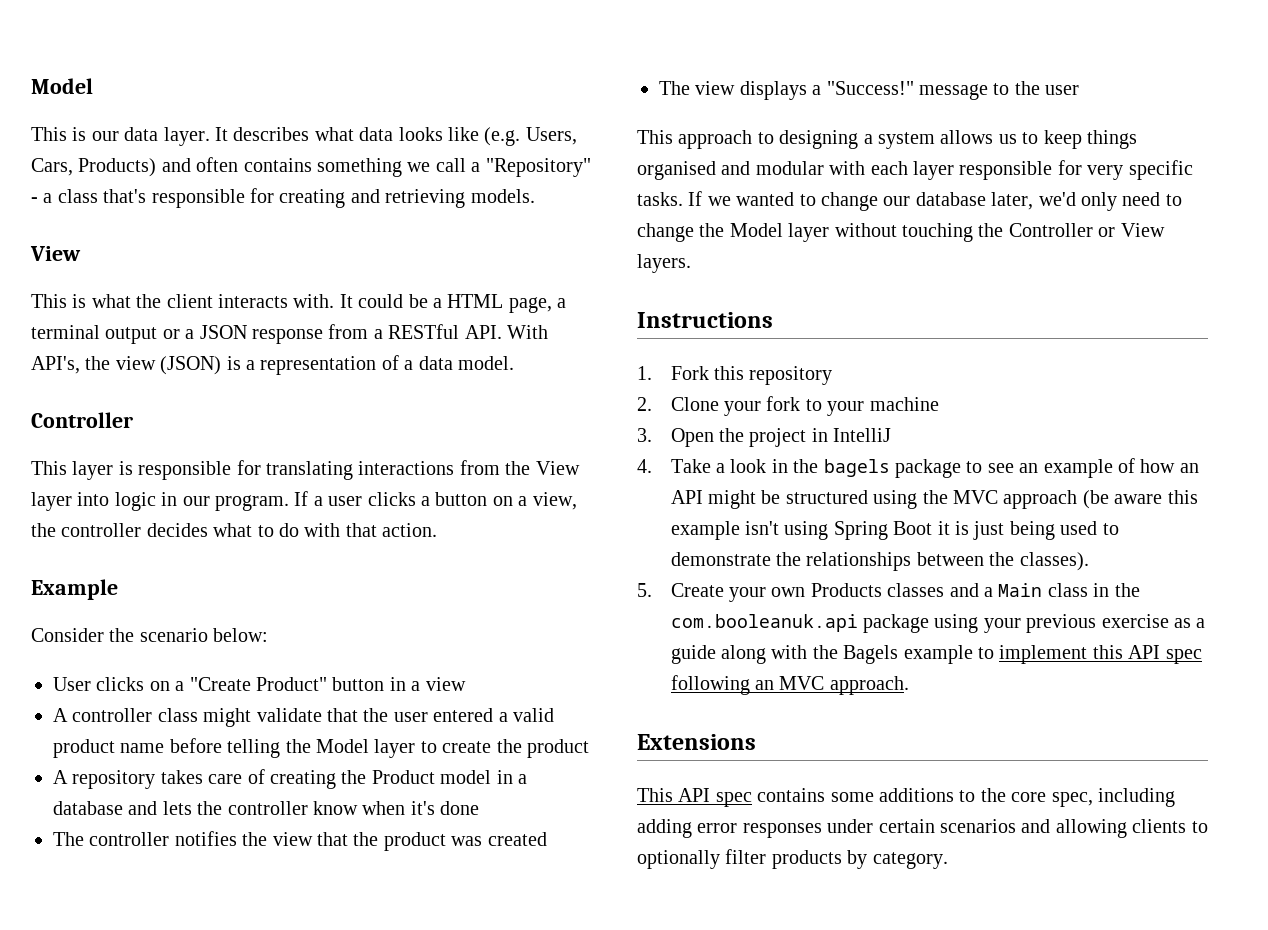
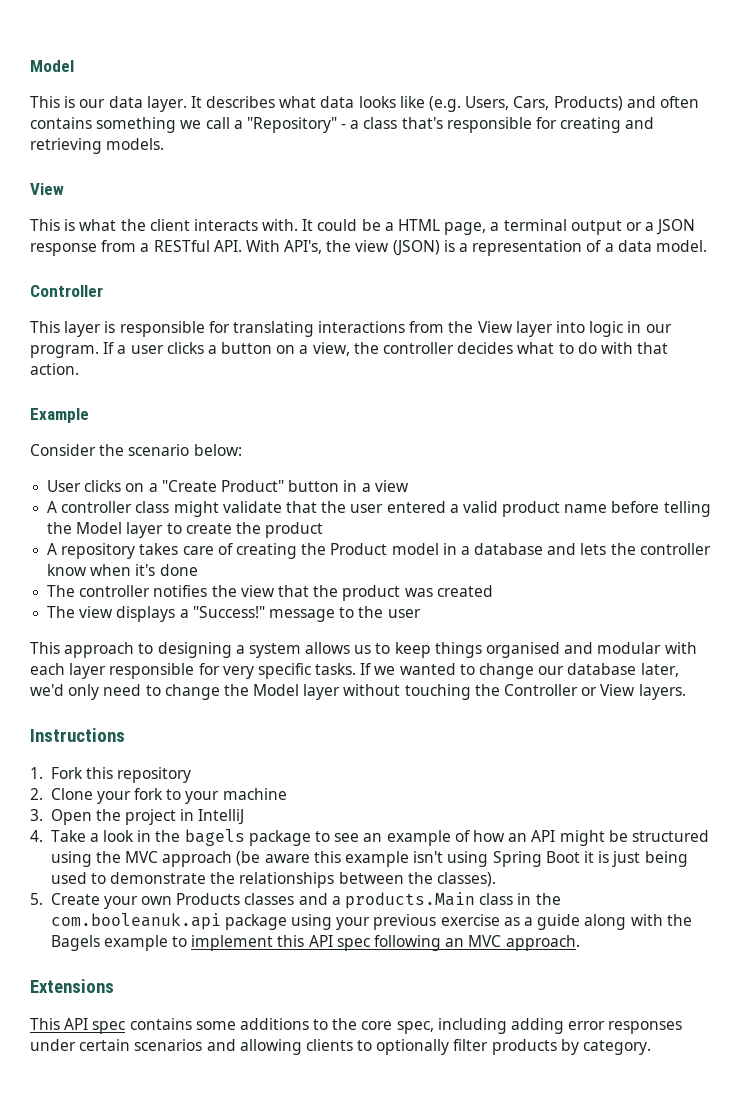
[998,583,1043,597] Main -> [345,892,476,909] products.Main

